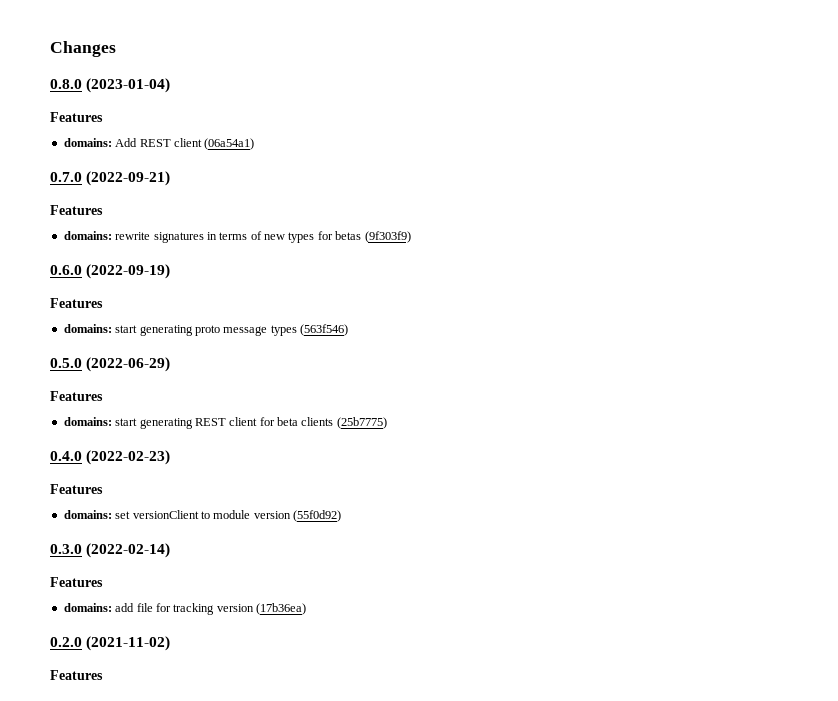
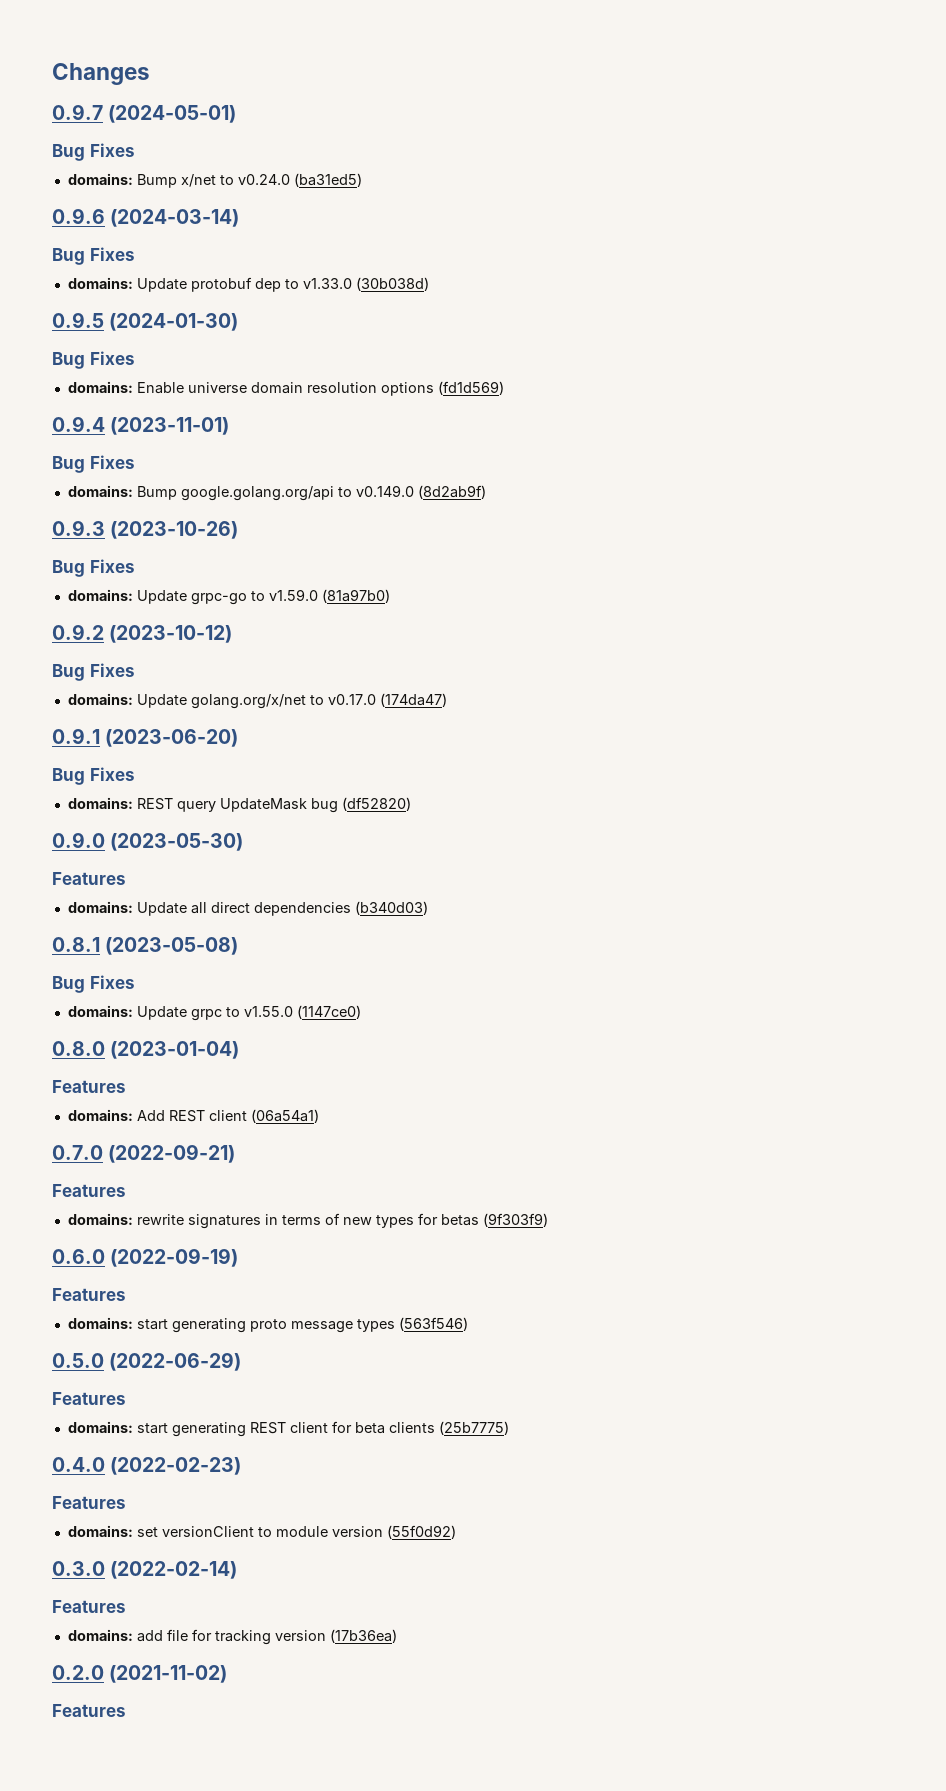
(116, 49) none -> [52,104,237,123] [52,143,135,161] [67,173,362,188] [52,208,240,227] [52,247,135,265] [67,277,429,292] [52,312,239,331] [52,351,135,369] [67,381,504,396] [52,416,230,435] [52,455,135,473] [67,485,486,501] [52,520,239,539] [52,559,135,577] [67,589,390,605] [52,624,233,643] [52,663,135,681] [67,693,447,709] [52,728,239,747] [52,767,135,785] [67,797,411,813] [52,832,244,851] [52,872,126,885] [67,901,428,916] [52,937,239,955] [52,975,135,993] [67,1005,361,1021] // 0.9.7 (2024-05-01) // Bug Fixes // domains: Bump x/net to v0.24.0 (ba31ed5) // 0.9.6 (2024-03-14) // Bug Fixes // domains: Update protobuf dep to v1.33.0 (30b038d) // 0.9.5 (2024-01-30) // Bug Fixes // domains: Enable universe domain resolution options (fd1d569) // 0.9.4 (2023-11-01) // Bug Fixes // domains: Bump google.golang.org/api to v0.149.0 (8d2ab9f) // 0.9.3 (2023-10-26) // Bug Fixes // domains: Update grpc-go to v1.59.0 (81a97b0) // 0.9.2 (2023-10-12) // Bug Fixes // domains: Update golang.org/x/net to v0.17.0 (174da47) // 0.9.1 (2023-06-20) // Bug Fixes // domains: REST query UpdateMask bug (df52820) // 0.9.0 (2023-05-30) // Features // domains: Update all direct dependencies (b340d03) // 0.8.1 (2023-05-08) // Bug Fixes // domains: Update grpc to v1.55.0 (1147ce0)

